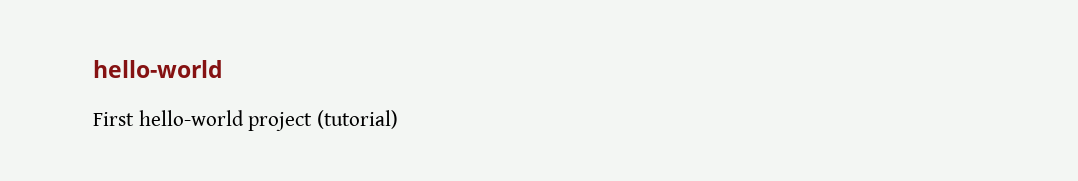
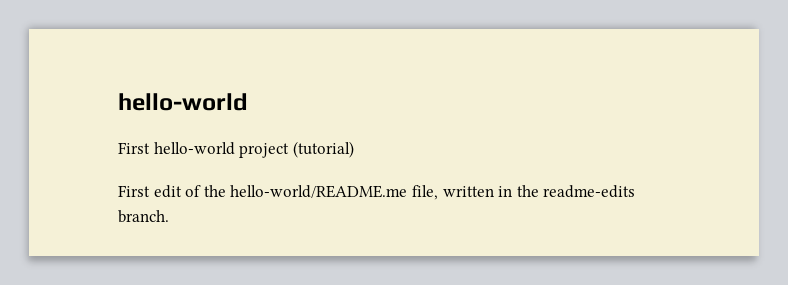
(399, 119) none -> [118,185,636,200] [118,210,169,223] // First edit of the hello-world/README.me file, written in the readme-edits branch.

